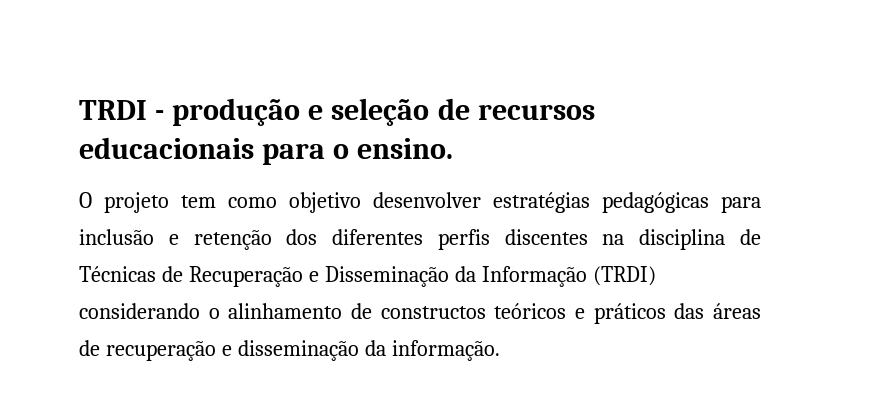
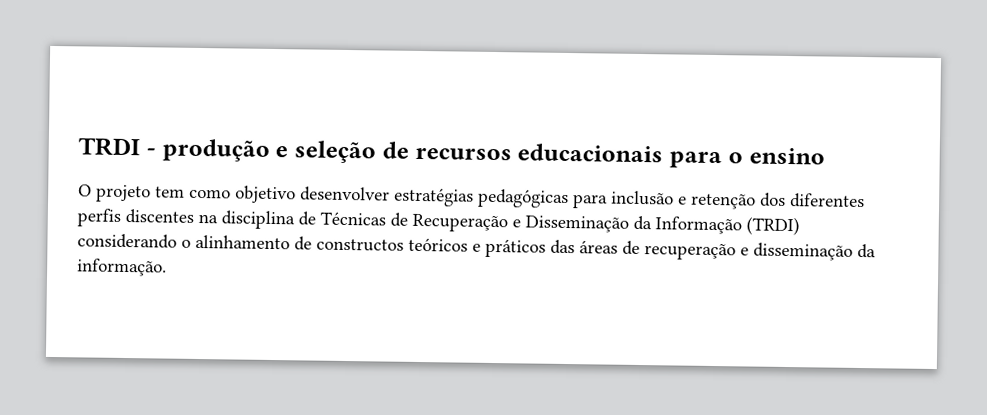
[357,138,454,159] ensino. -> [748,147,825,165] ensino

